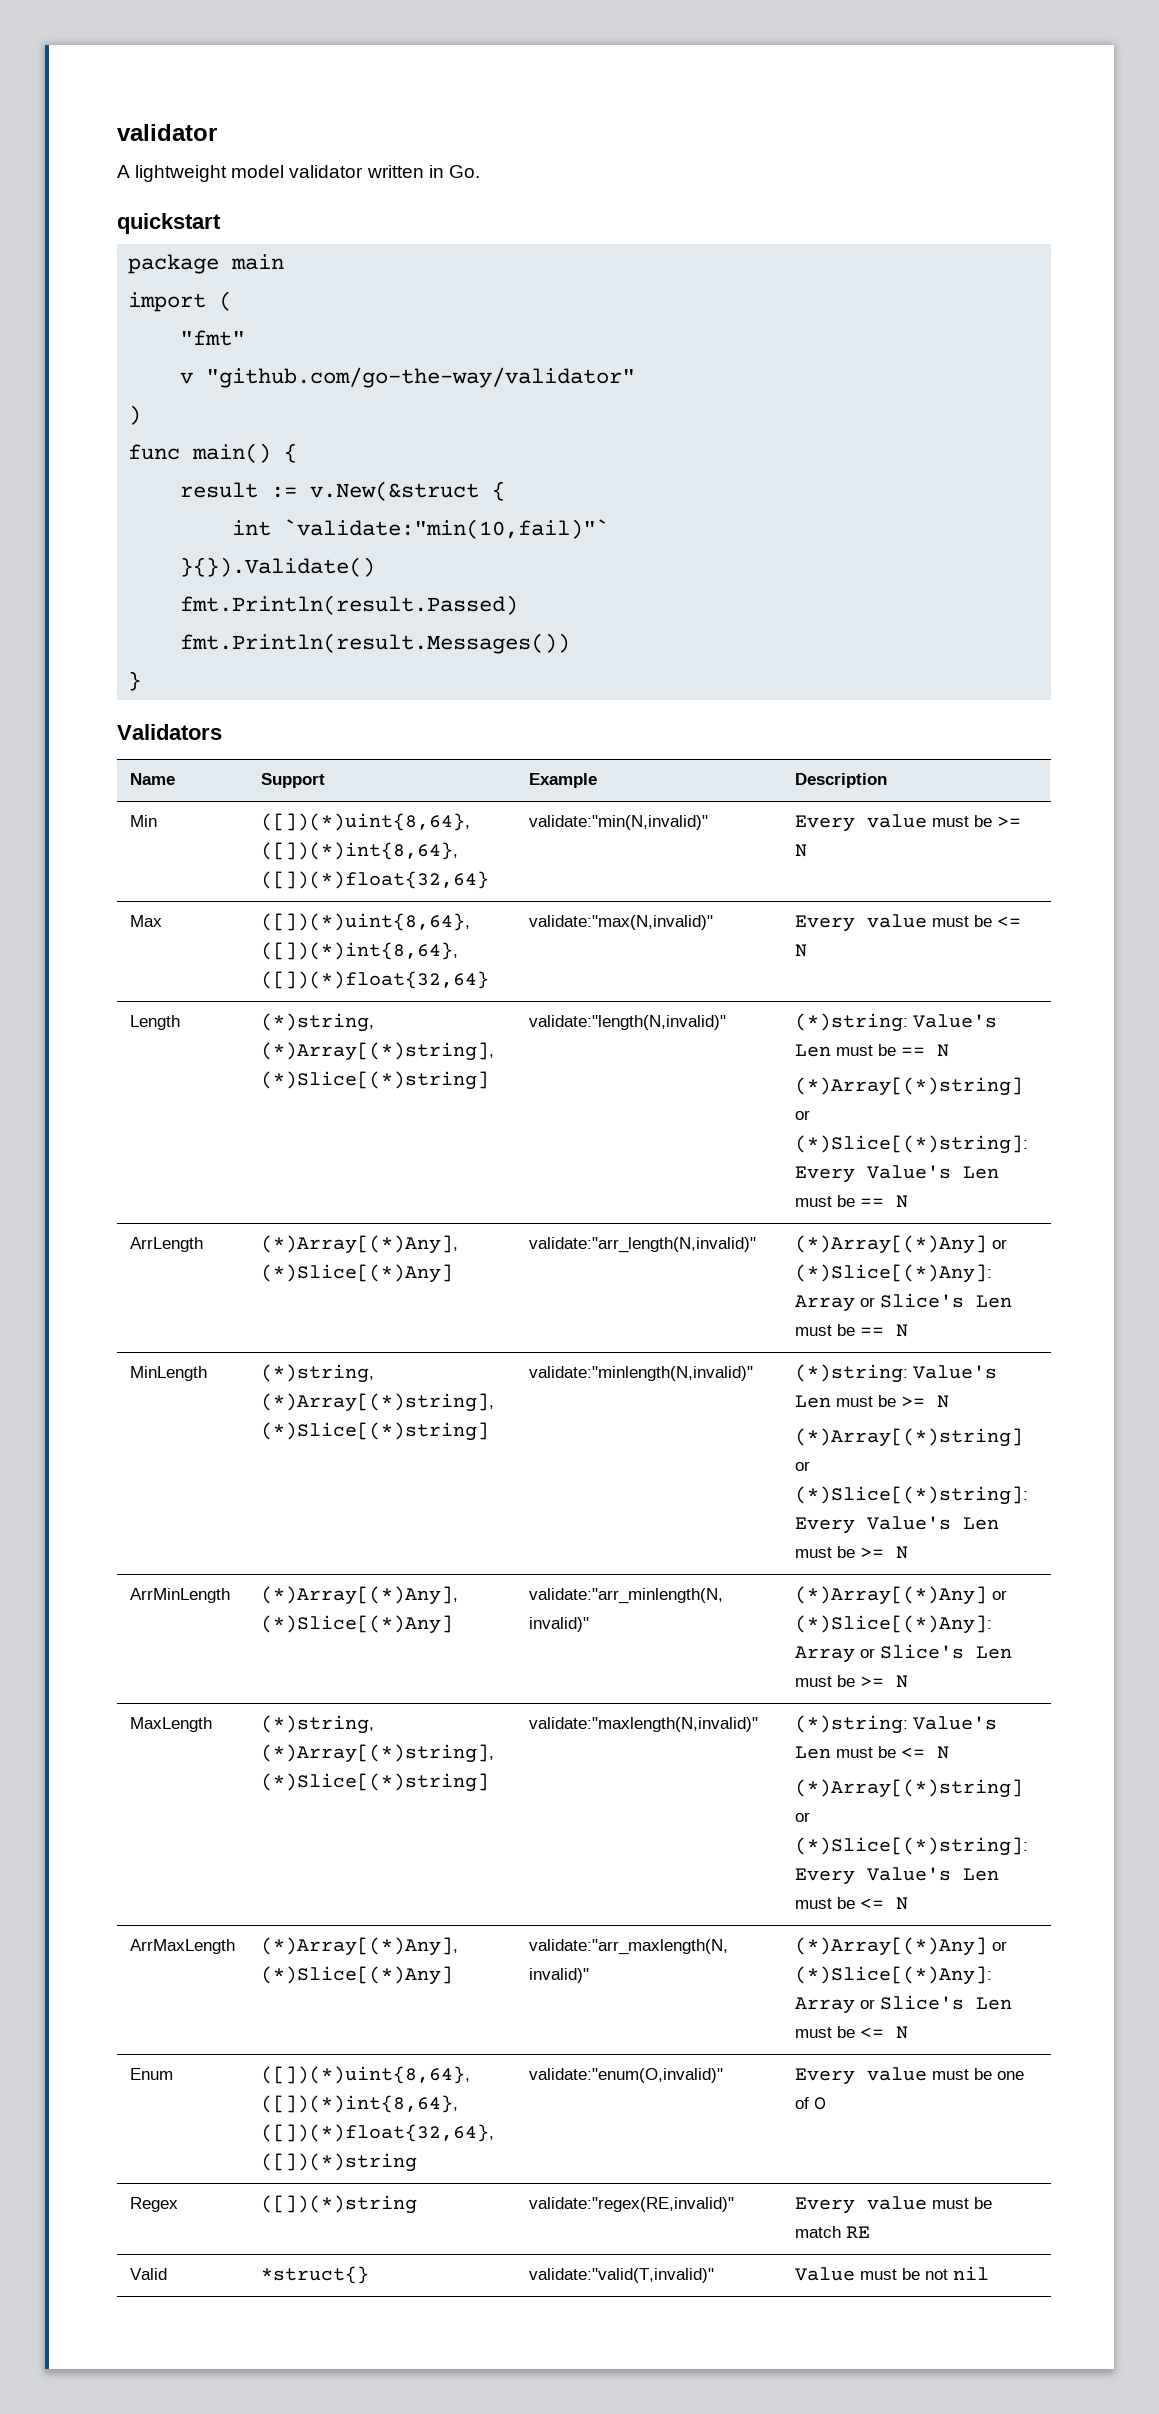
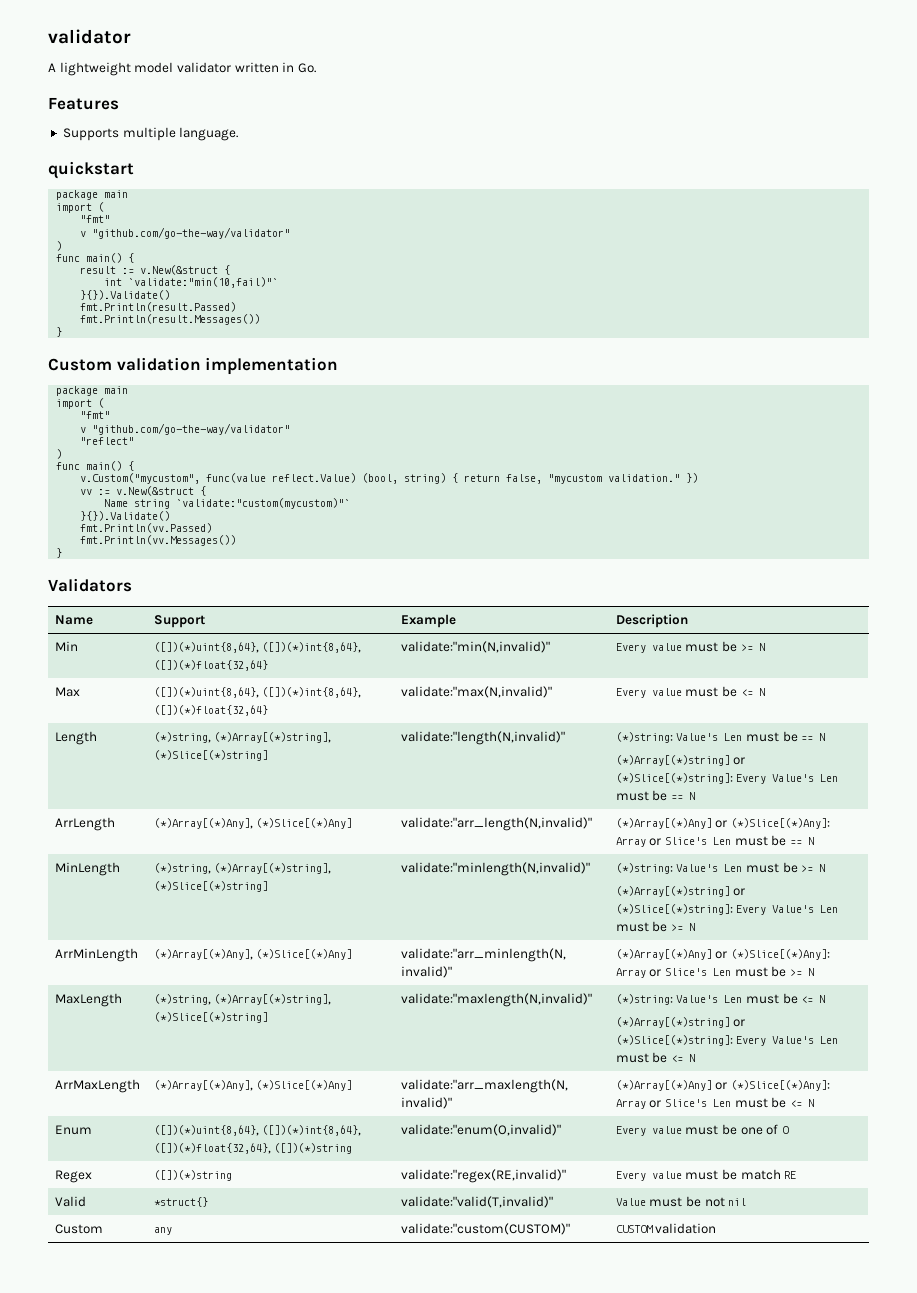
(480, 171) none -> [48,97,119,110] [62,127,239,141] // Features // Supports multiple language.
(142, 681) none -> [48,357,339,375] [56,386,129,396] [56,398,105,409] [80,411,111,419] [80,423,291,435] [80,437,135,445] [56,449,63,459] [56,461,135,471] [80,473,699,484] [80,486,207,496] [104,498,351,509] [80,511,171,521] [80,523,213,533] [80,535,237,546] [56,548,63,558] // Custom validation implementation // package main // import ( // "fmt" // v "github.com/go-the-way/validator" // "reflect" // ) // func main() { // v.Custom("mycustom", func(value reflect.Value) (bool, string) { return false, "mycustom validation." }) // vv := v.New(&struct { // Name string `validate:"custom(mycustom)"` // }{}).Validate() // fmt.Println(vv.Passed) // fmt.Println(vv.Messages()) // }
(989, 2273) none -> [54,1224,103,1234] [153,1227,172,1235] [400,1223,570,1235] [615,1223,717,1234] // Custom | any | validate:"custom(CUSTOM)" | CUSTOM validation

